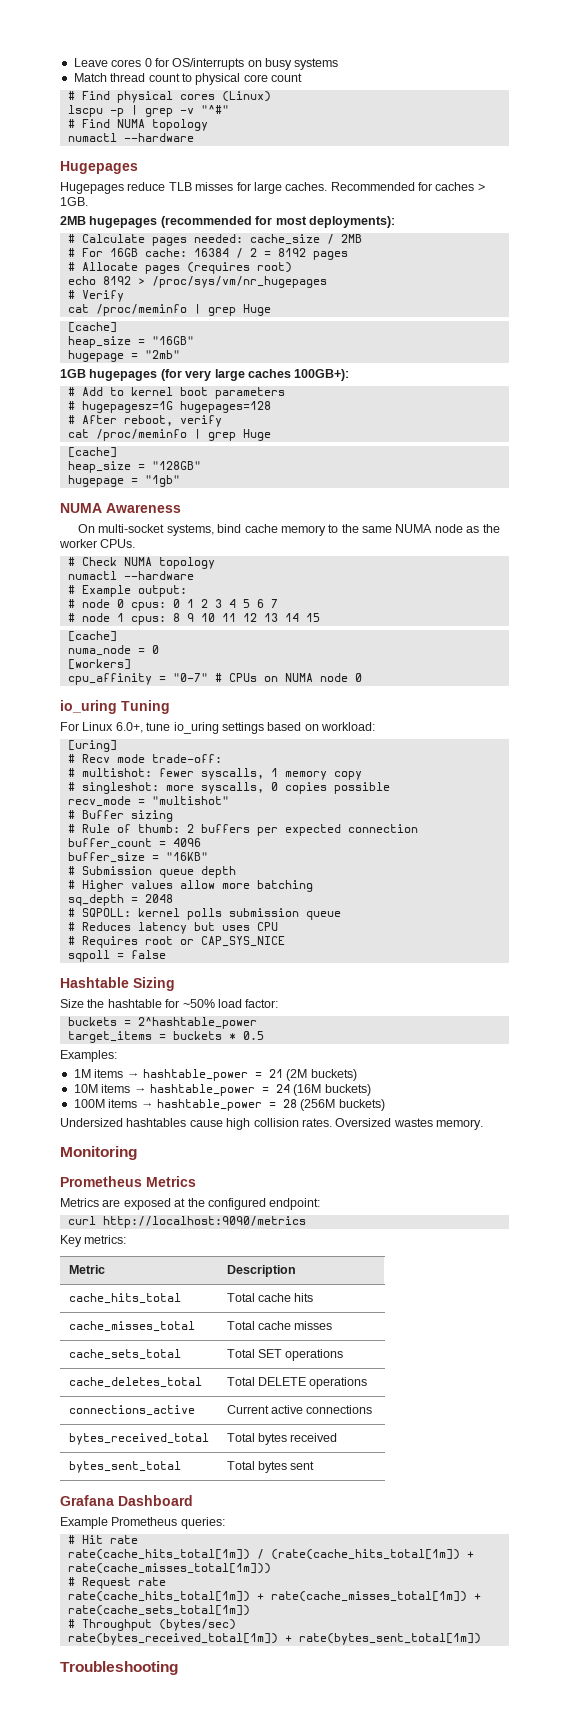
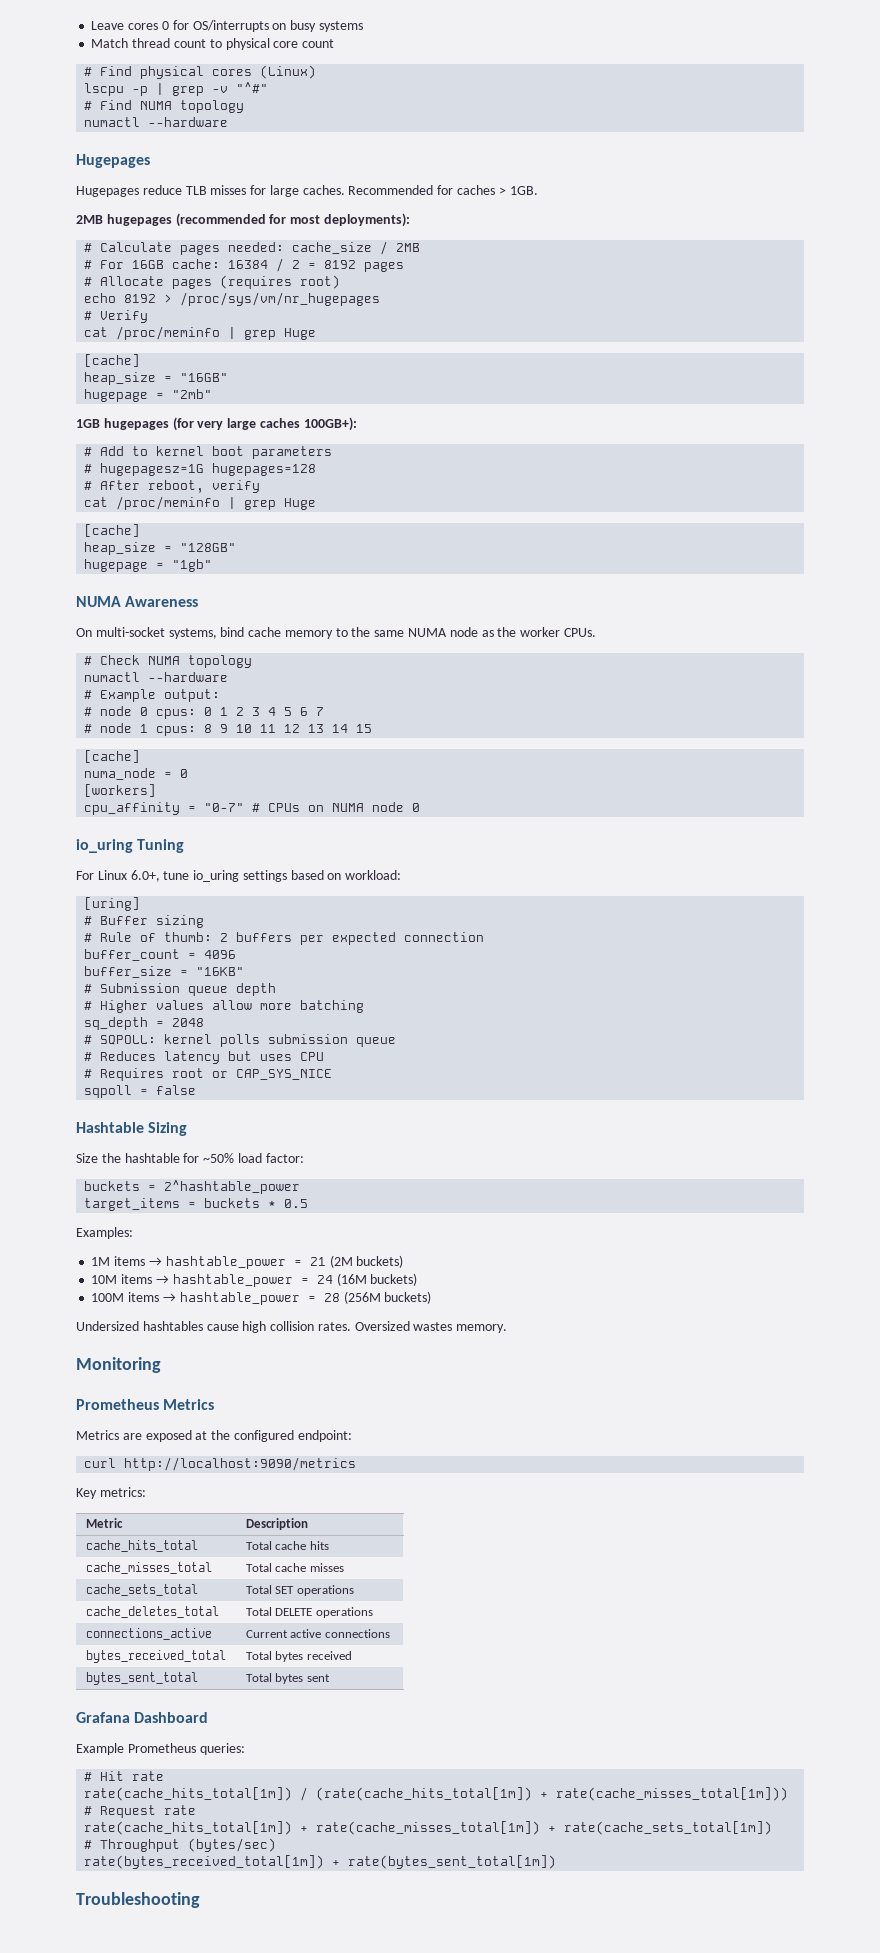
[67,754,222,763] [67,768,362,780] [67,782,390,794] [67,796,229,807] // # Recv mode trade-off: // # multishot: fewer syscalls, 1 memory copy // # singleshot: more syscalls, 0 copies possible // recv_mode = "multishot" -> (141, 904) none

